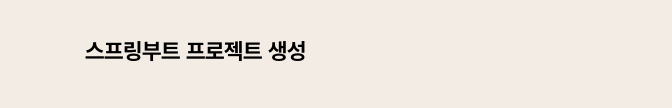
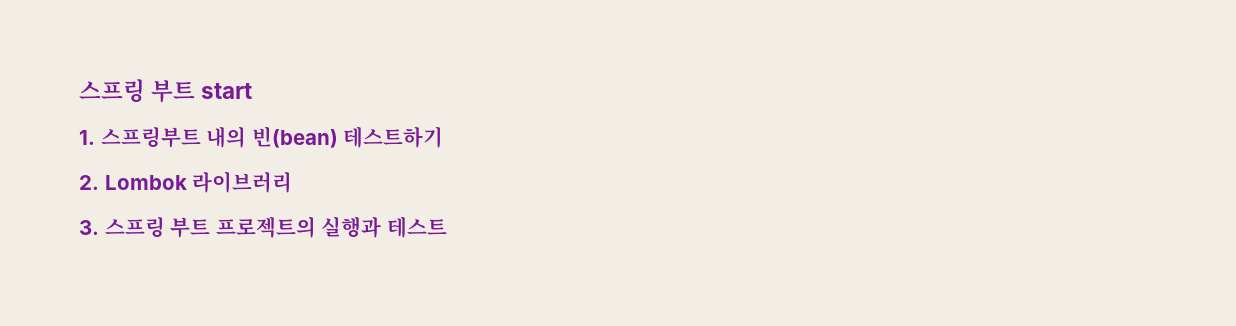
[85,41,307,62] 스프링부트 프로젝트 생성 -> [79,79,253,103] [79,126,444,148] [79,171,293,193] [79,216,447,238] 스프링 부트 start // 1. 스프링부트 내의 빈(bean) 테스트하기 // 2. Lombok 라이브러리 // 3. 스프링 부트 프로젝트의 실행과 테스트

